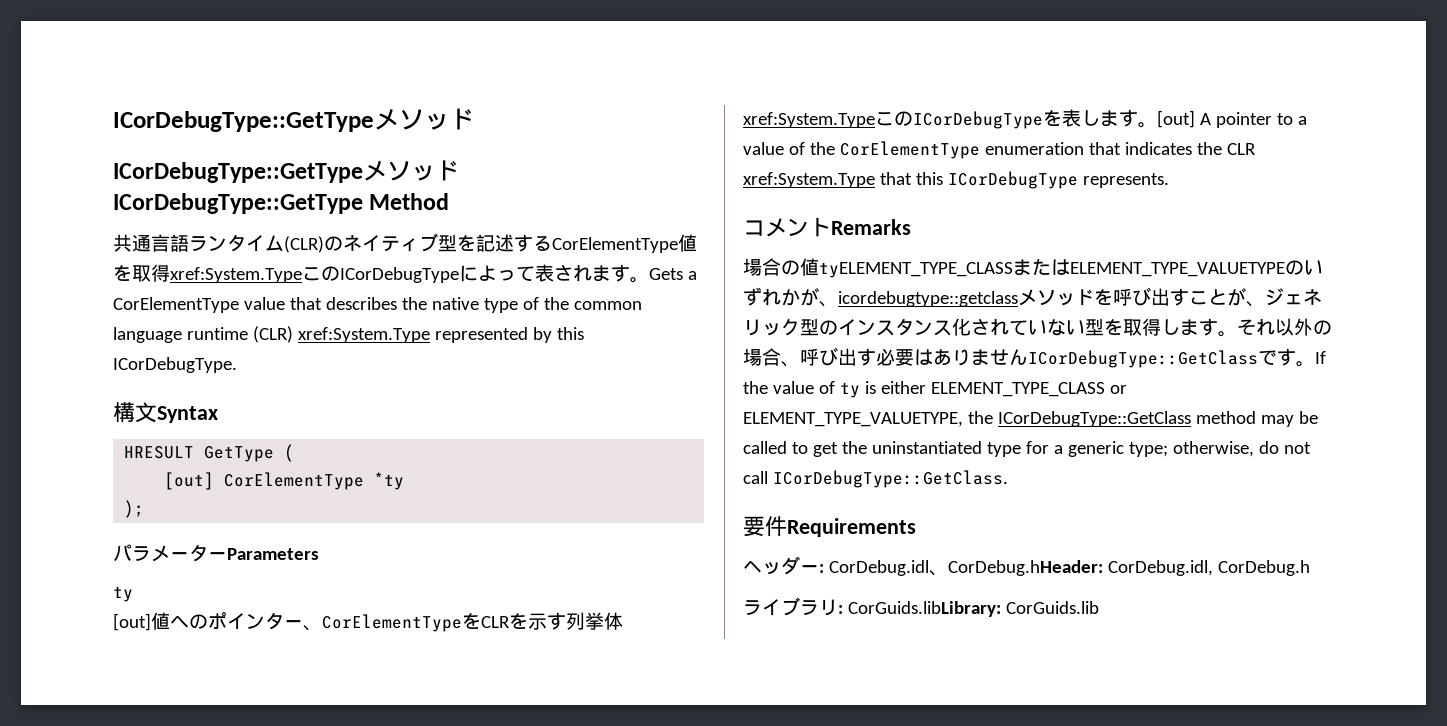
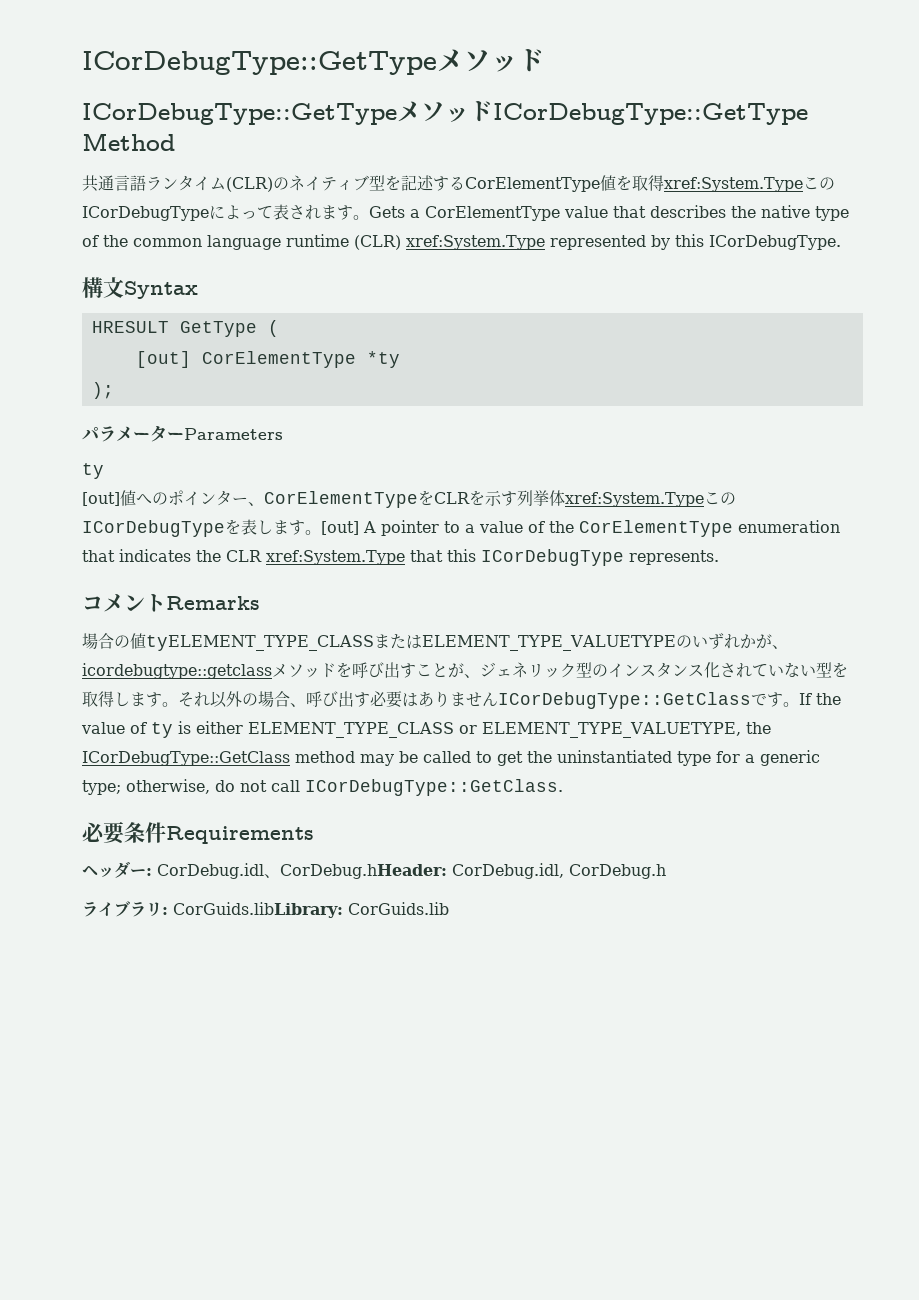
[743,516,765,537] 要 -> [82,821,145,844] 必要条

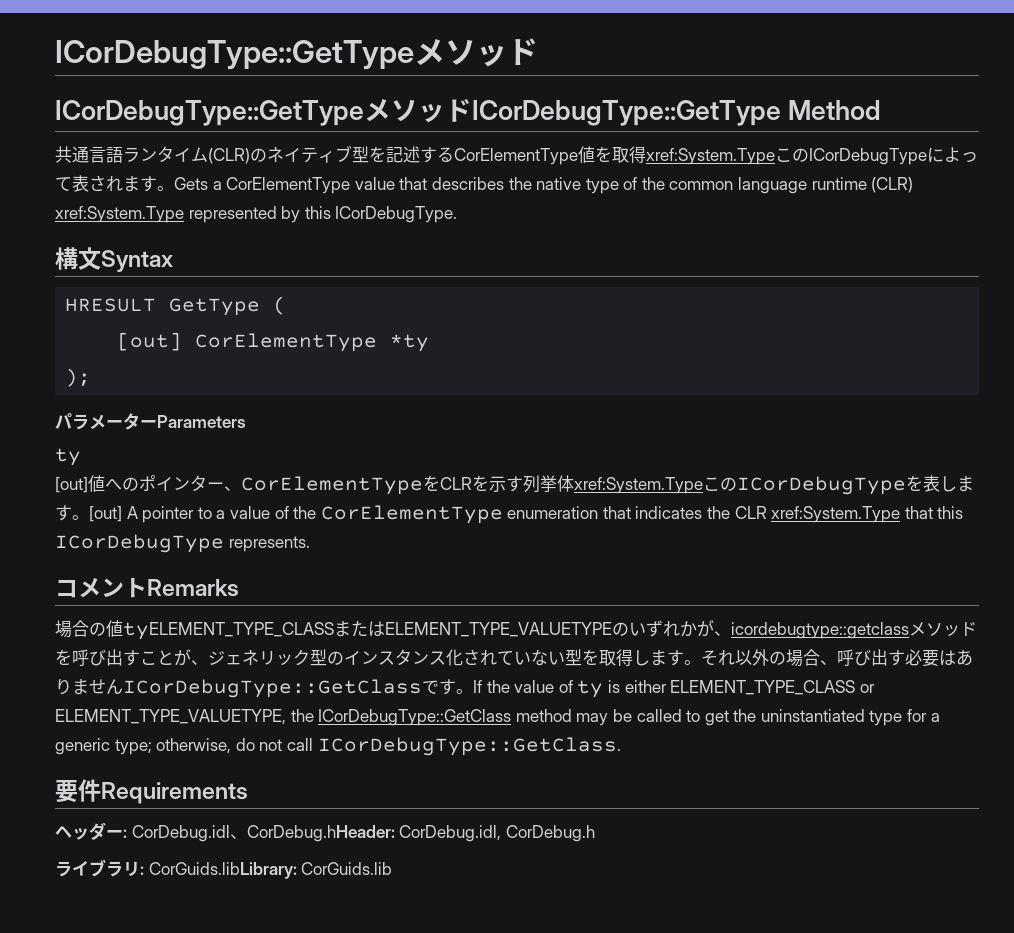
[82,821,145,844] 必要条 -> [55,780,78,803] 要

